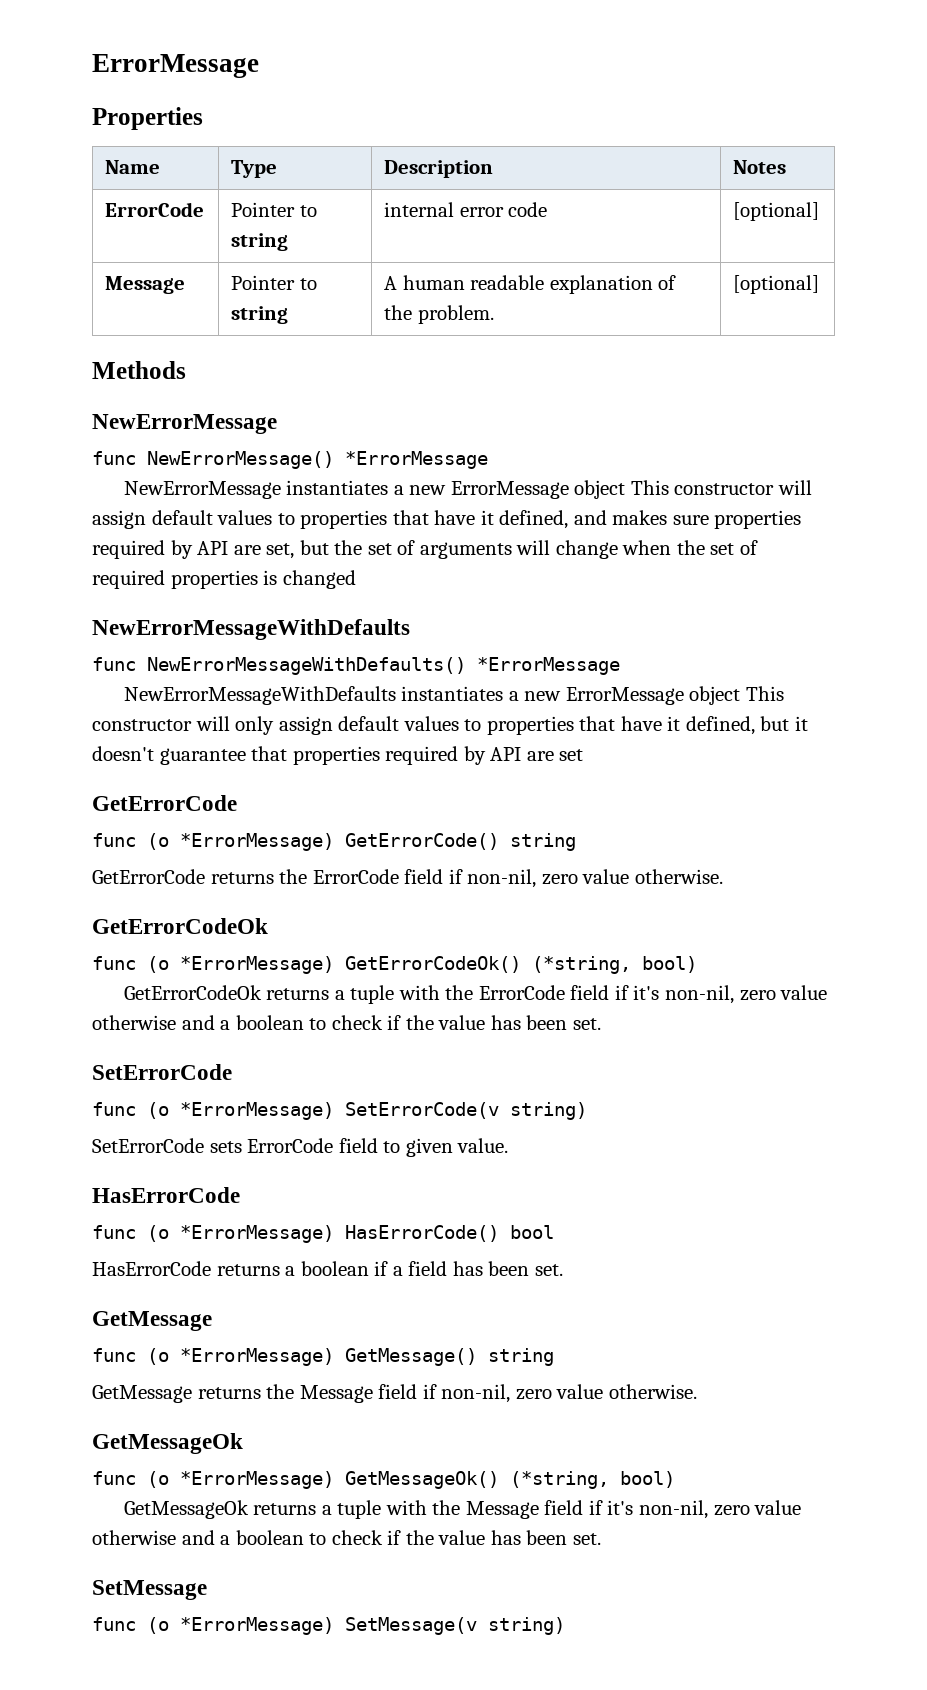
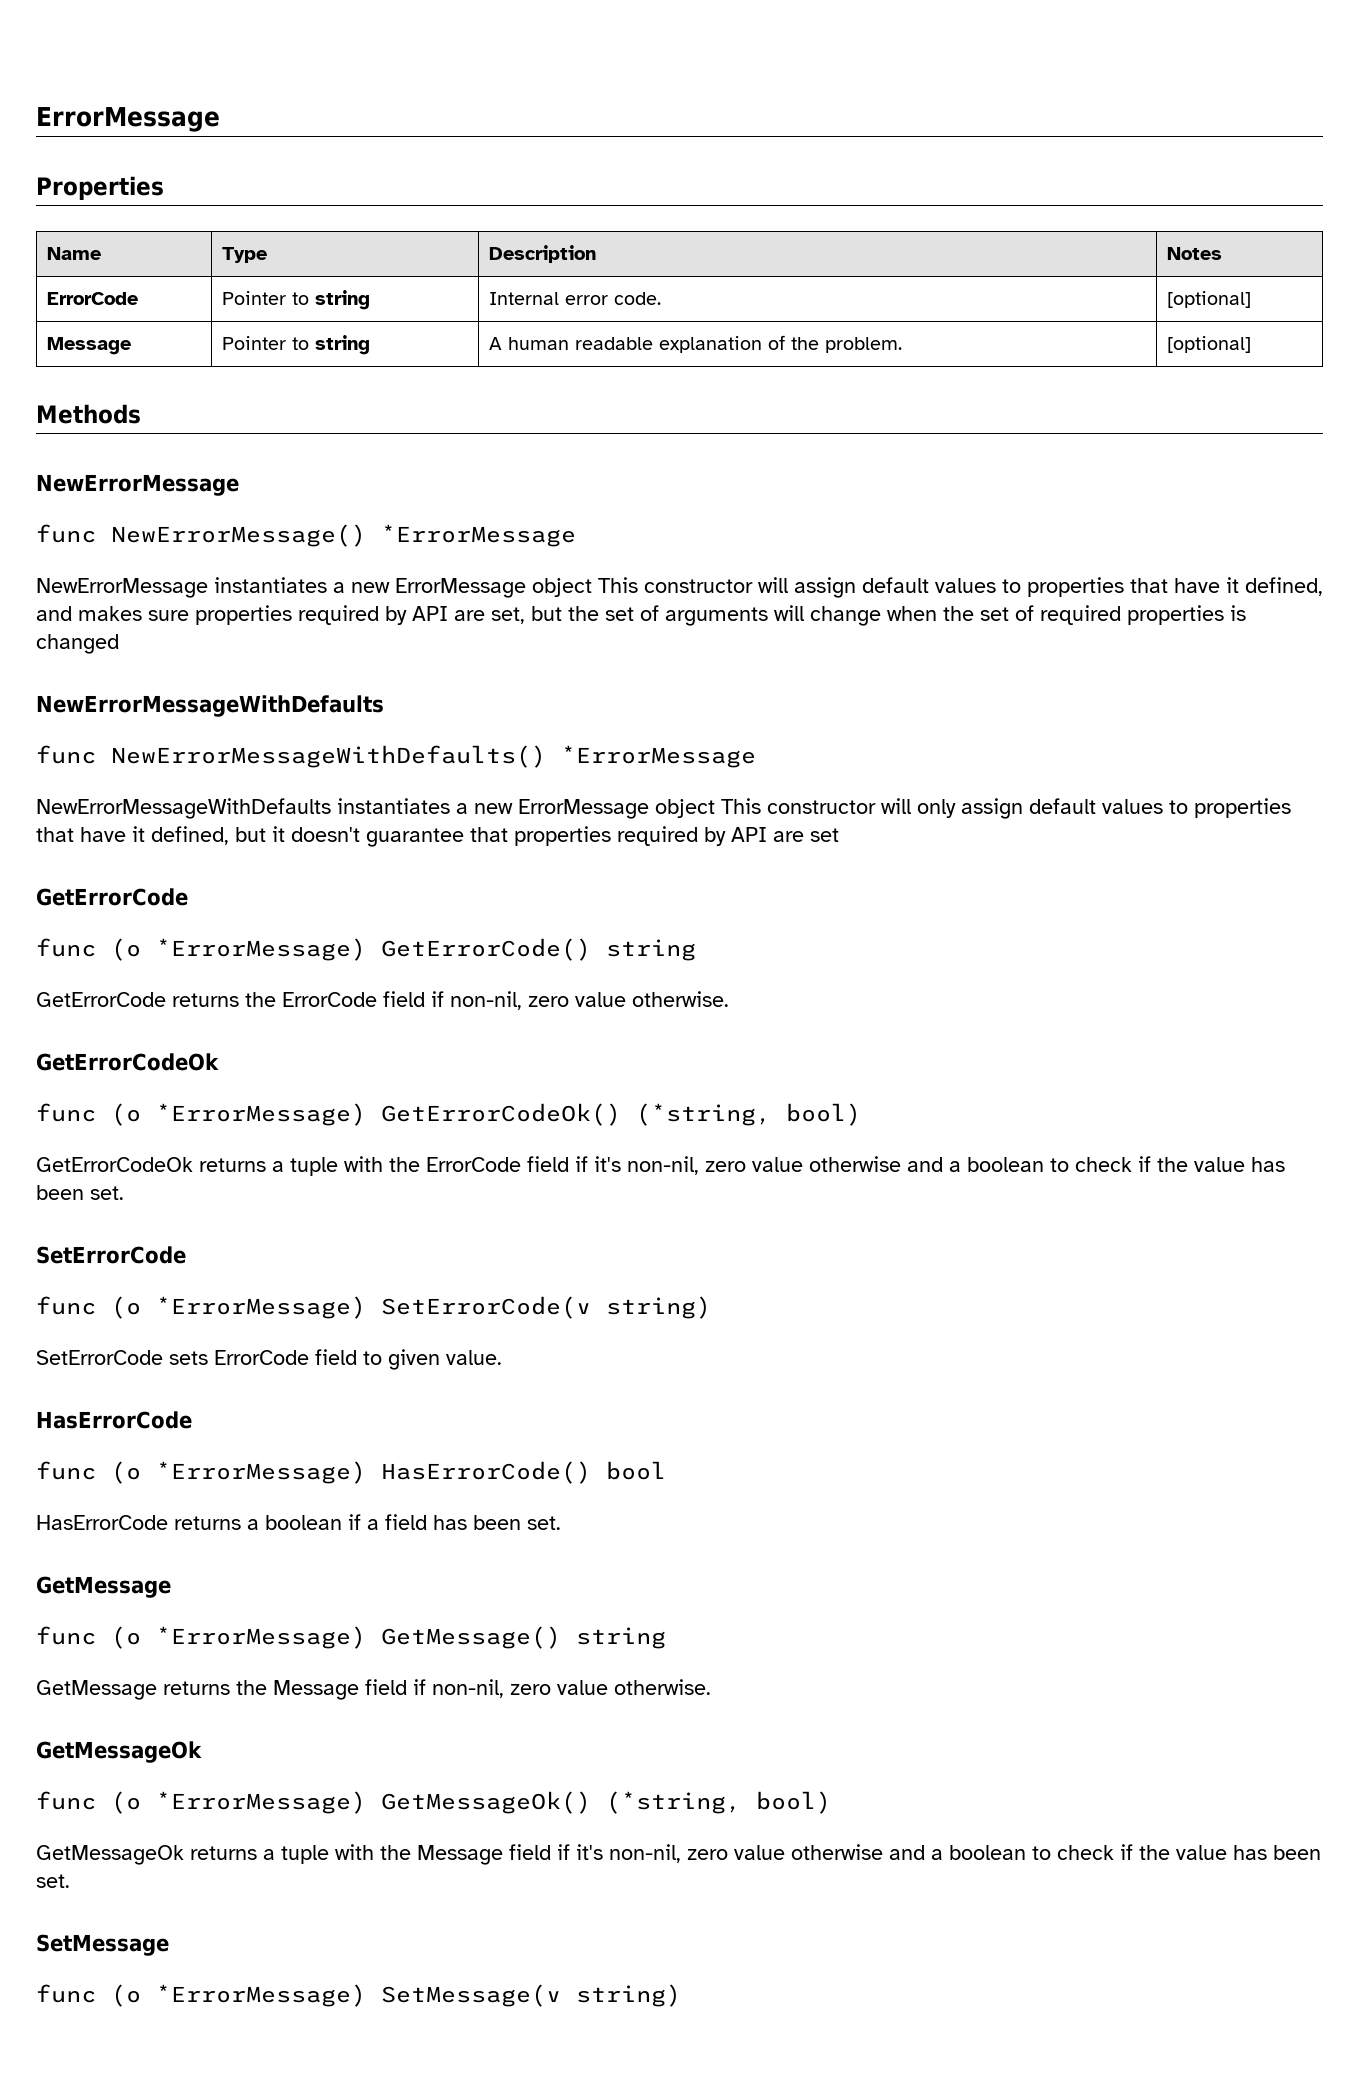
[384,202,548,217] internal error code -> [489,292,662,305] Internal error code.

